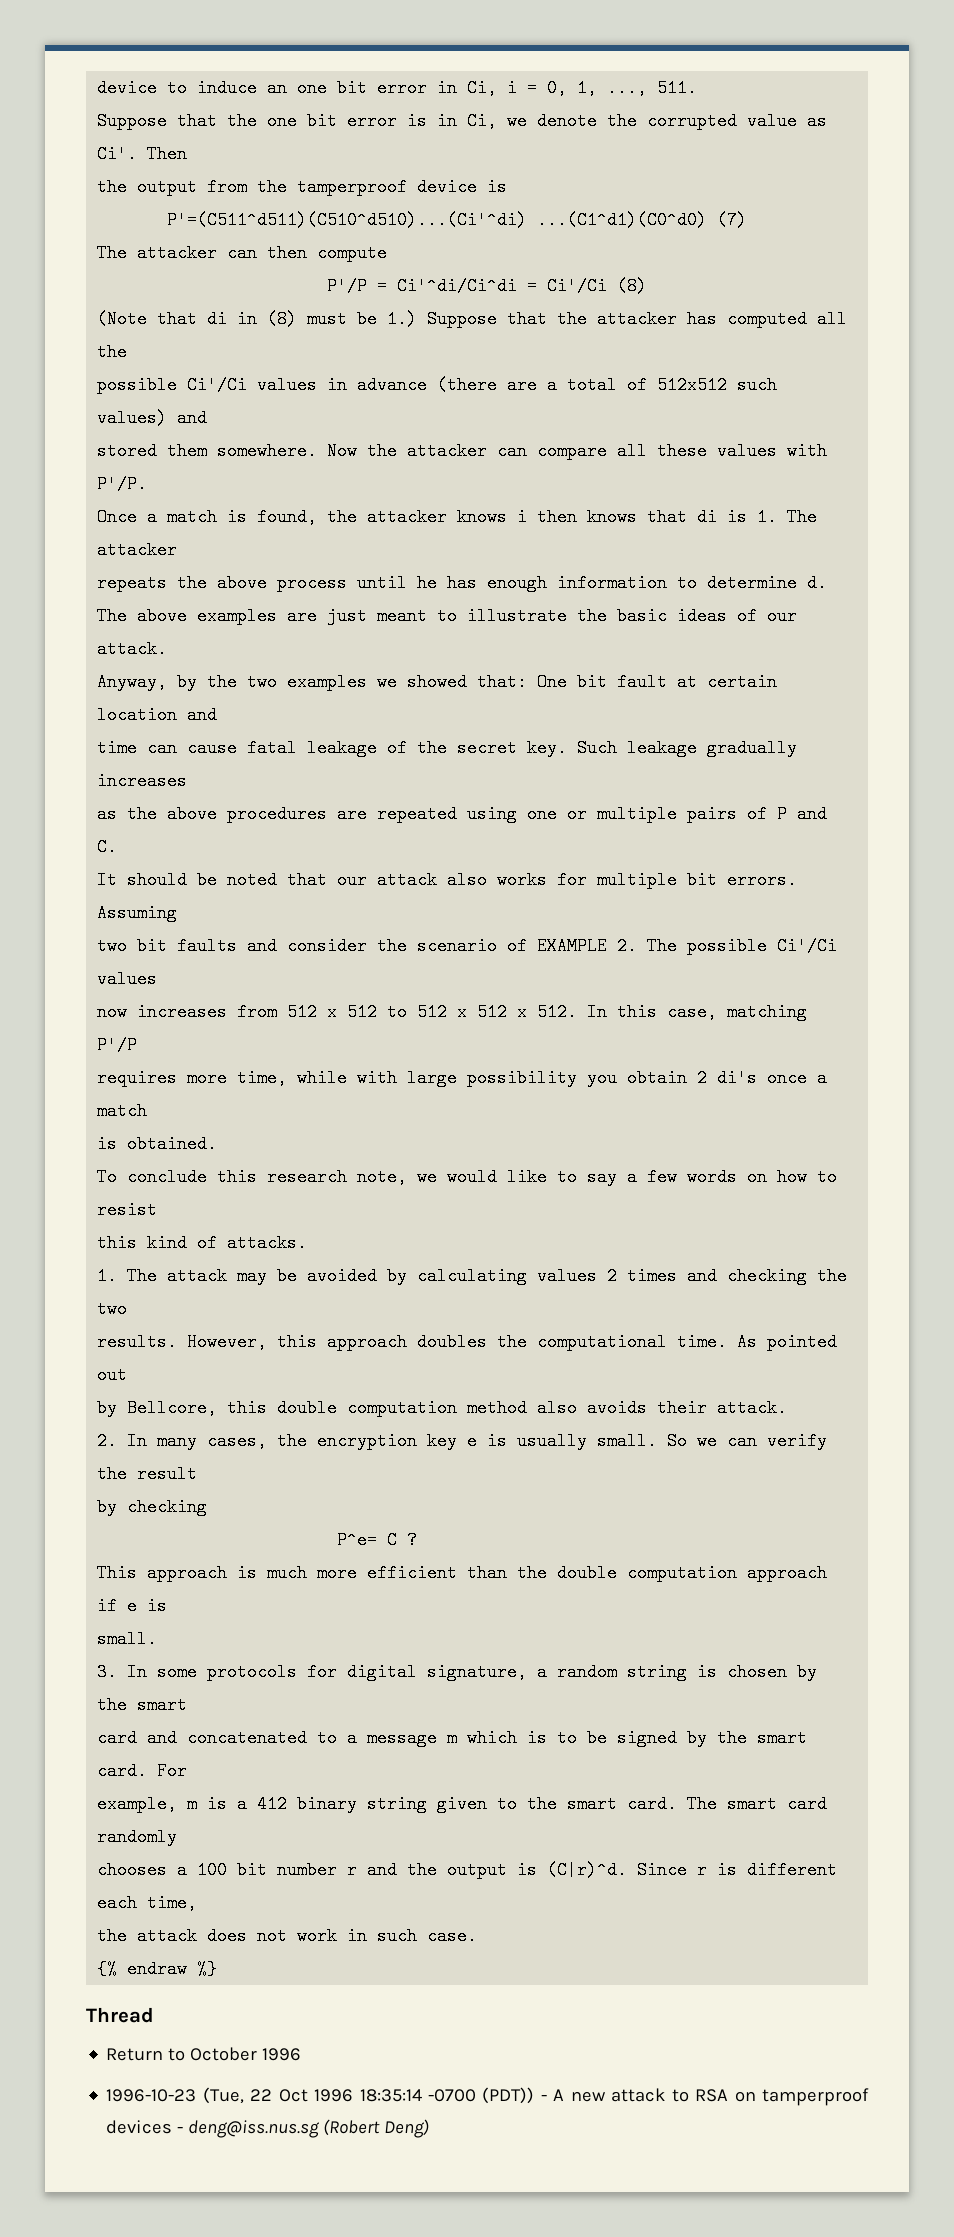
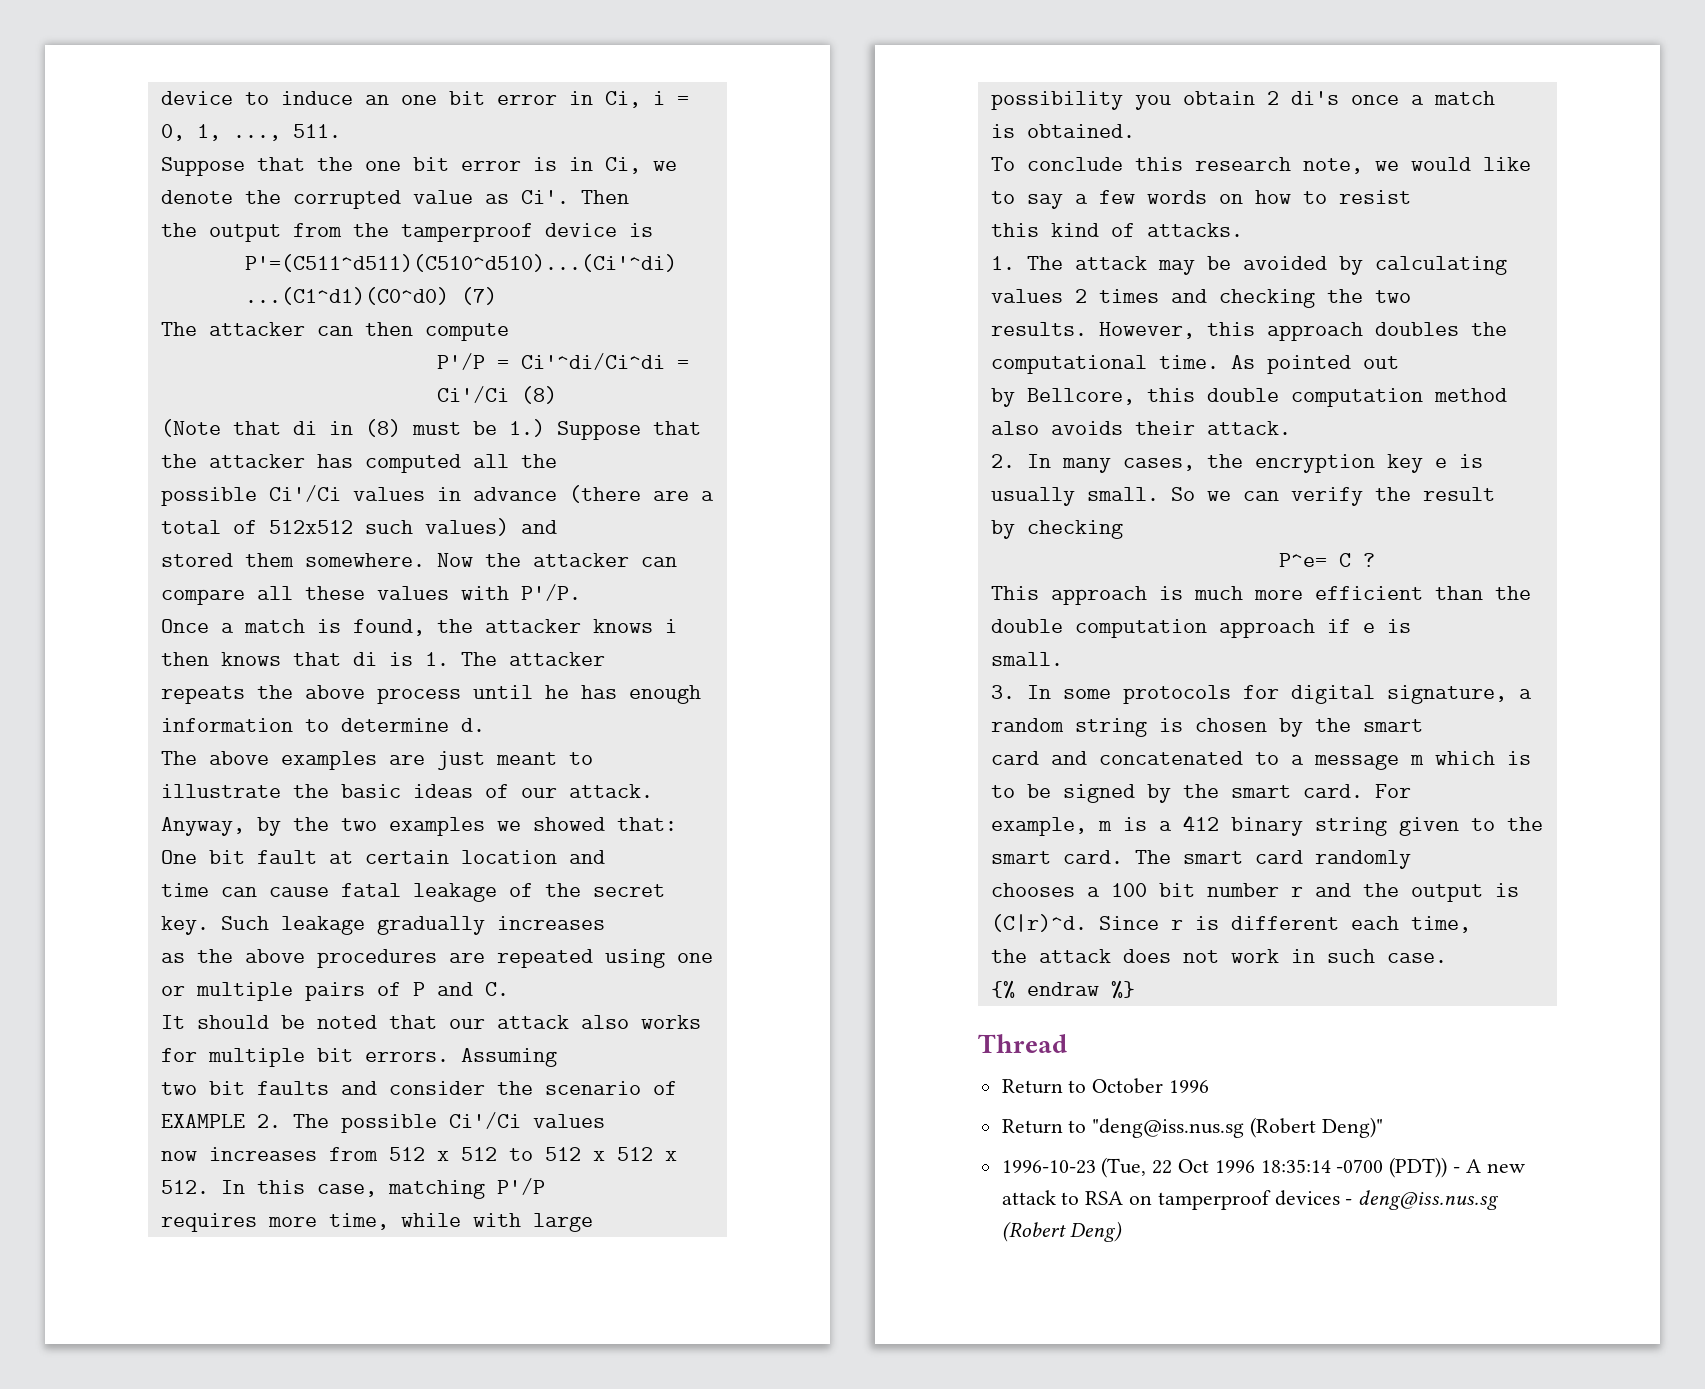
(302, 2054) none -> [1001,1117,1383,1138] // Return to "deng@iss.nus.sg (Robert Deng)"

